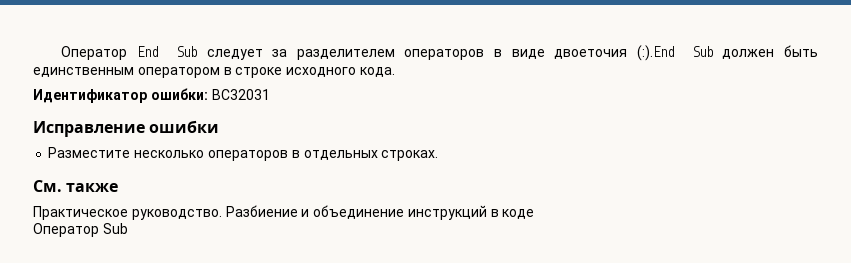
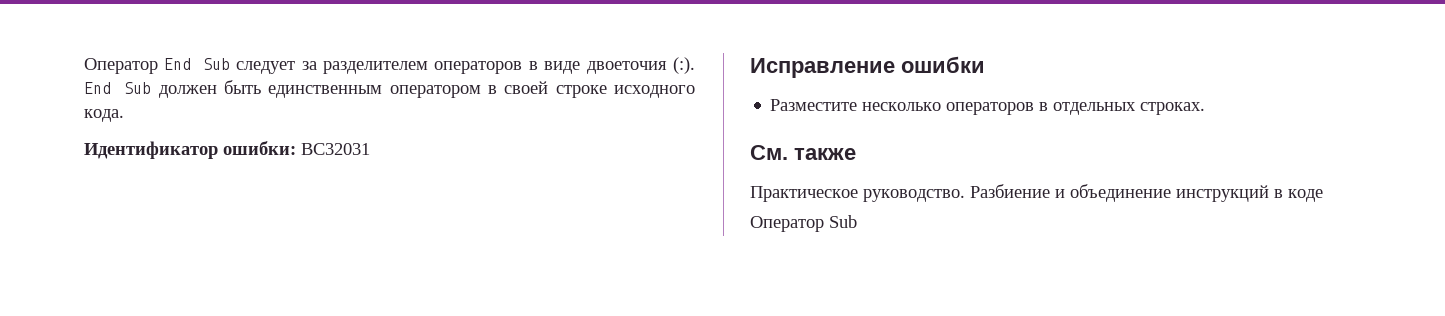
[636,45,674,61] (:).End -> [673,57,696,74] [84,82,111,94] (:). End
(232, 71) none -> [504,81,549,94] своей

